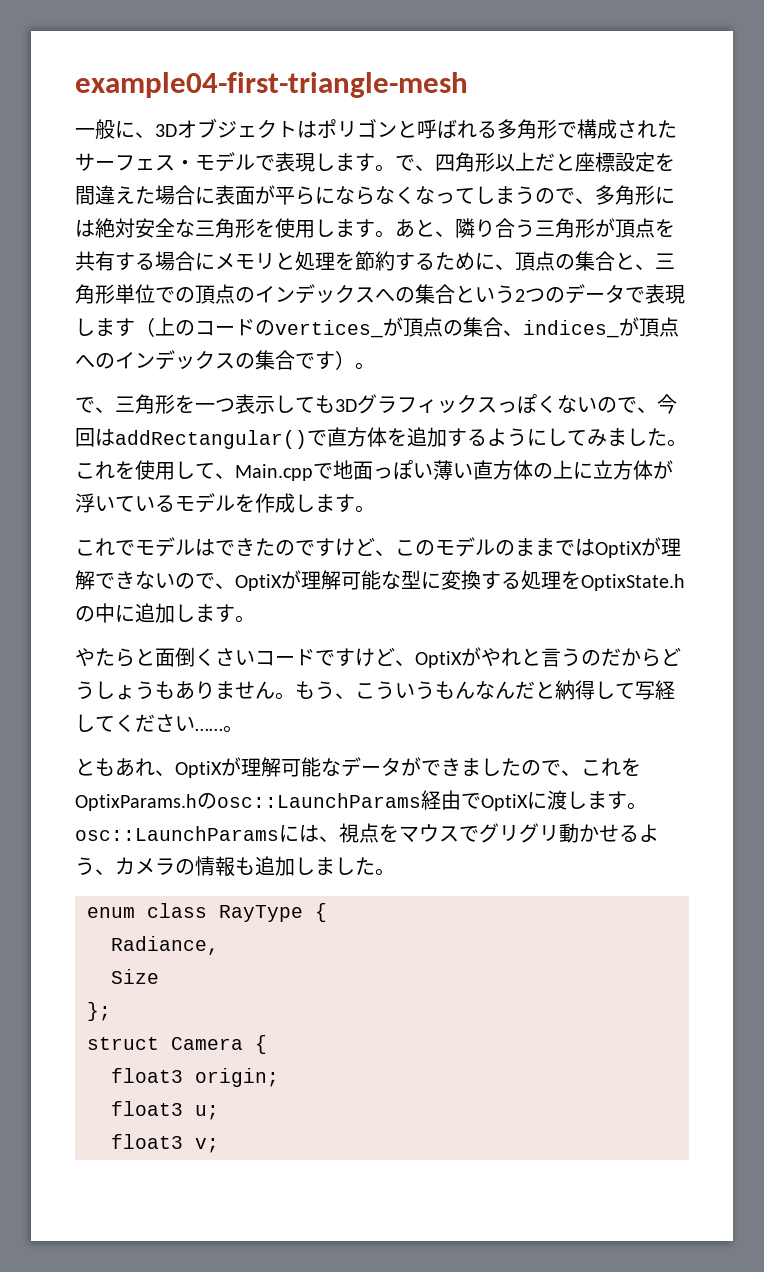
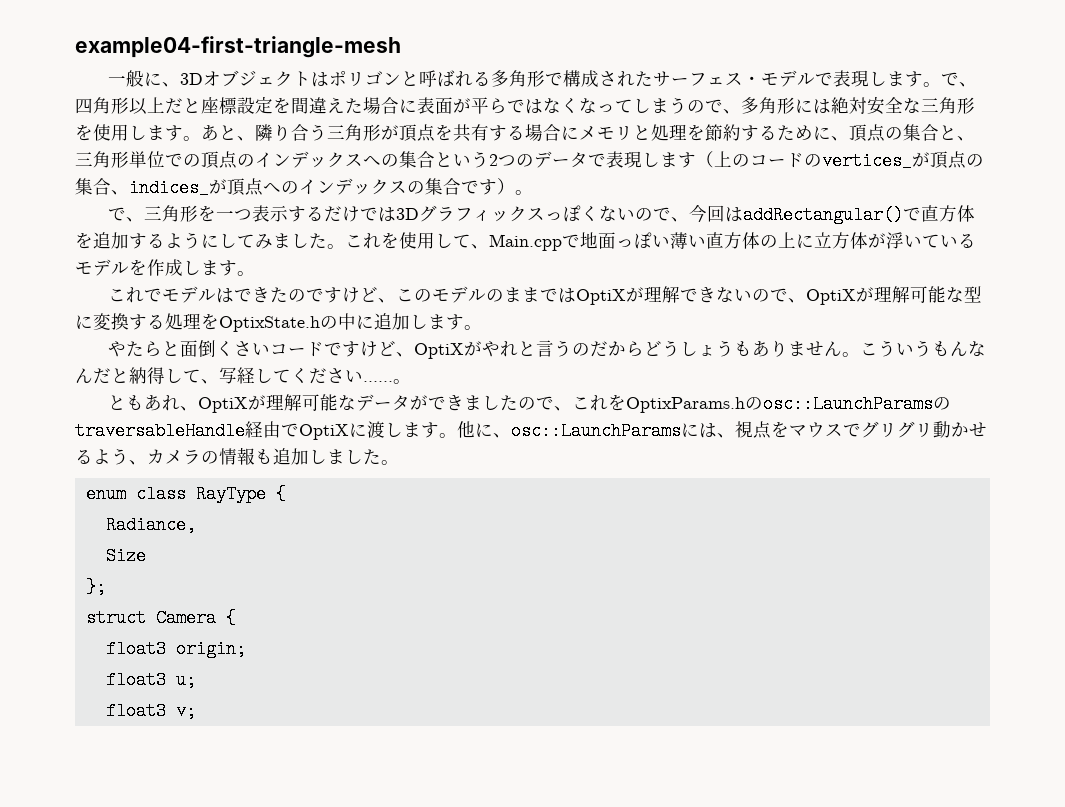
[315,186,375,205] になら -> [507,99,543,114] では
[275,395,335,413] しても -> [287,206,396,222] するだけでは
[295,681,355,699] もう、 -> (860, 354) none
(635, 691) none -> [201,379,219,384] 、
(421, 800) none -> [932,397,951,410] [75,422,245,440] のtraversableHandle
(647, 806) none -> [457,421,511,438] 他に、

